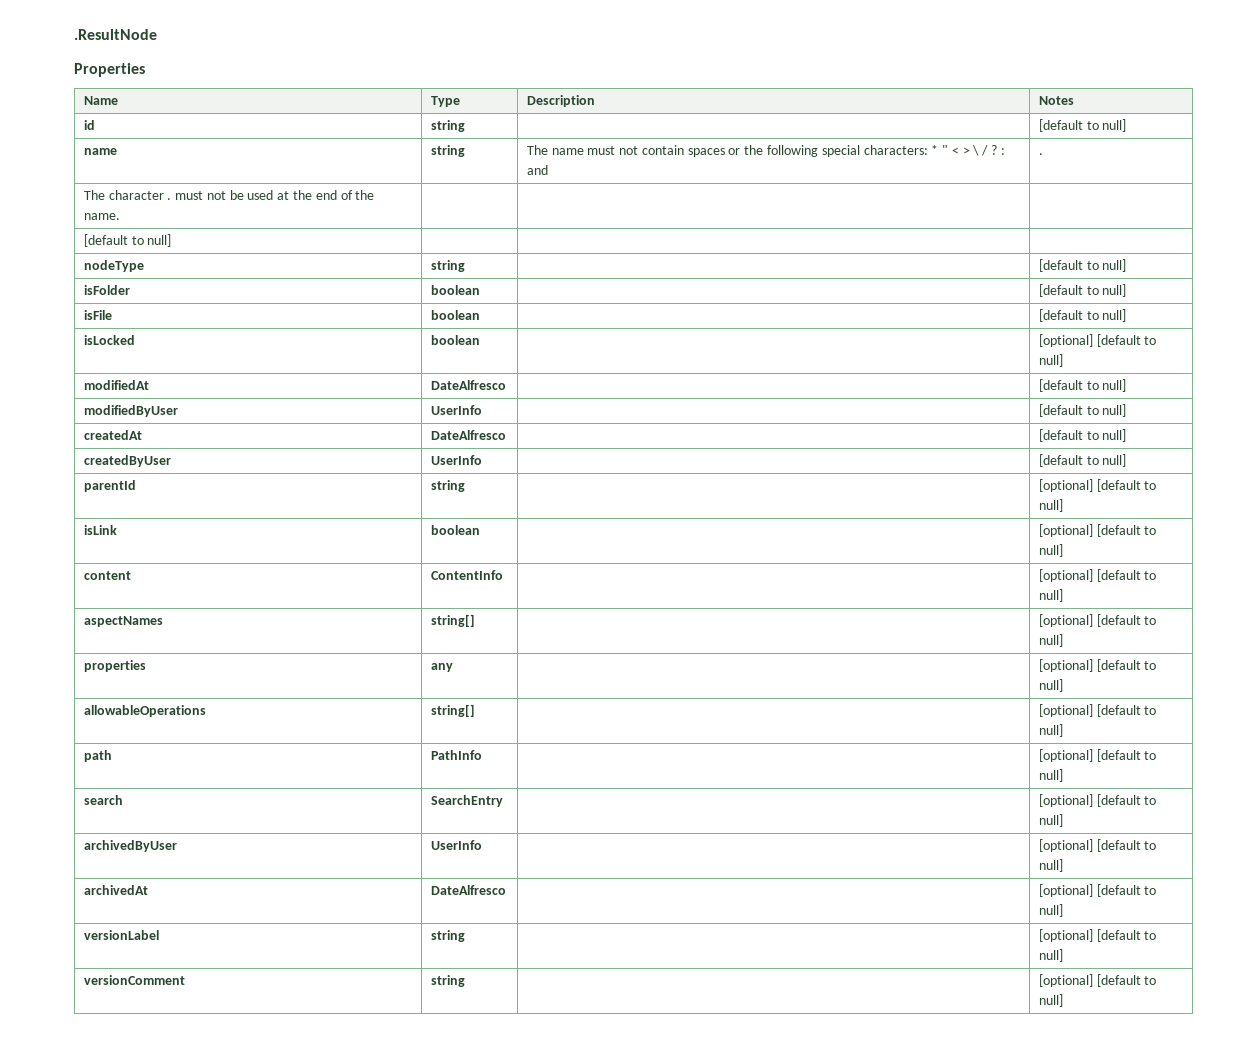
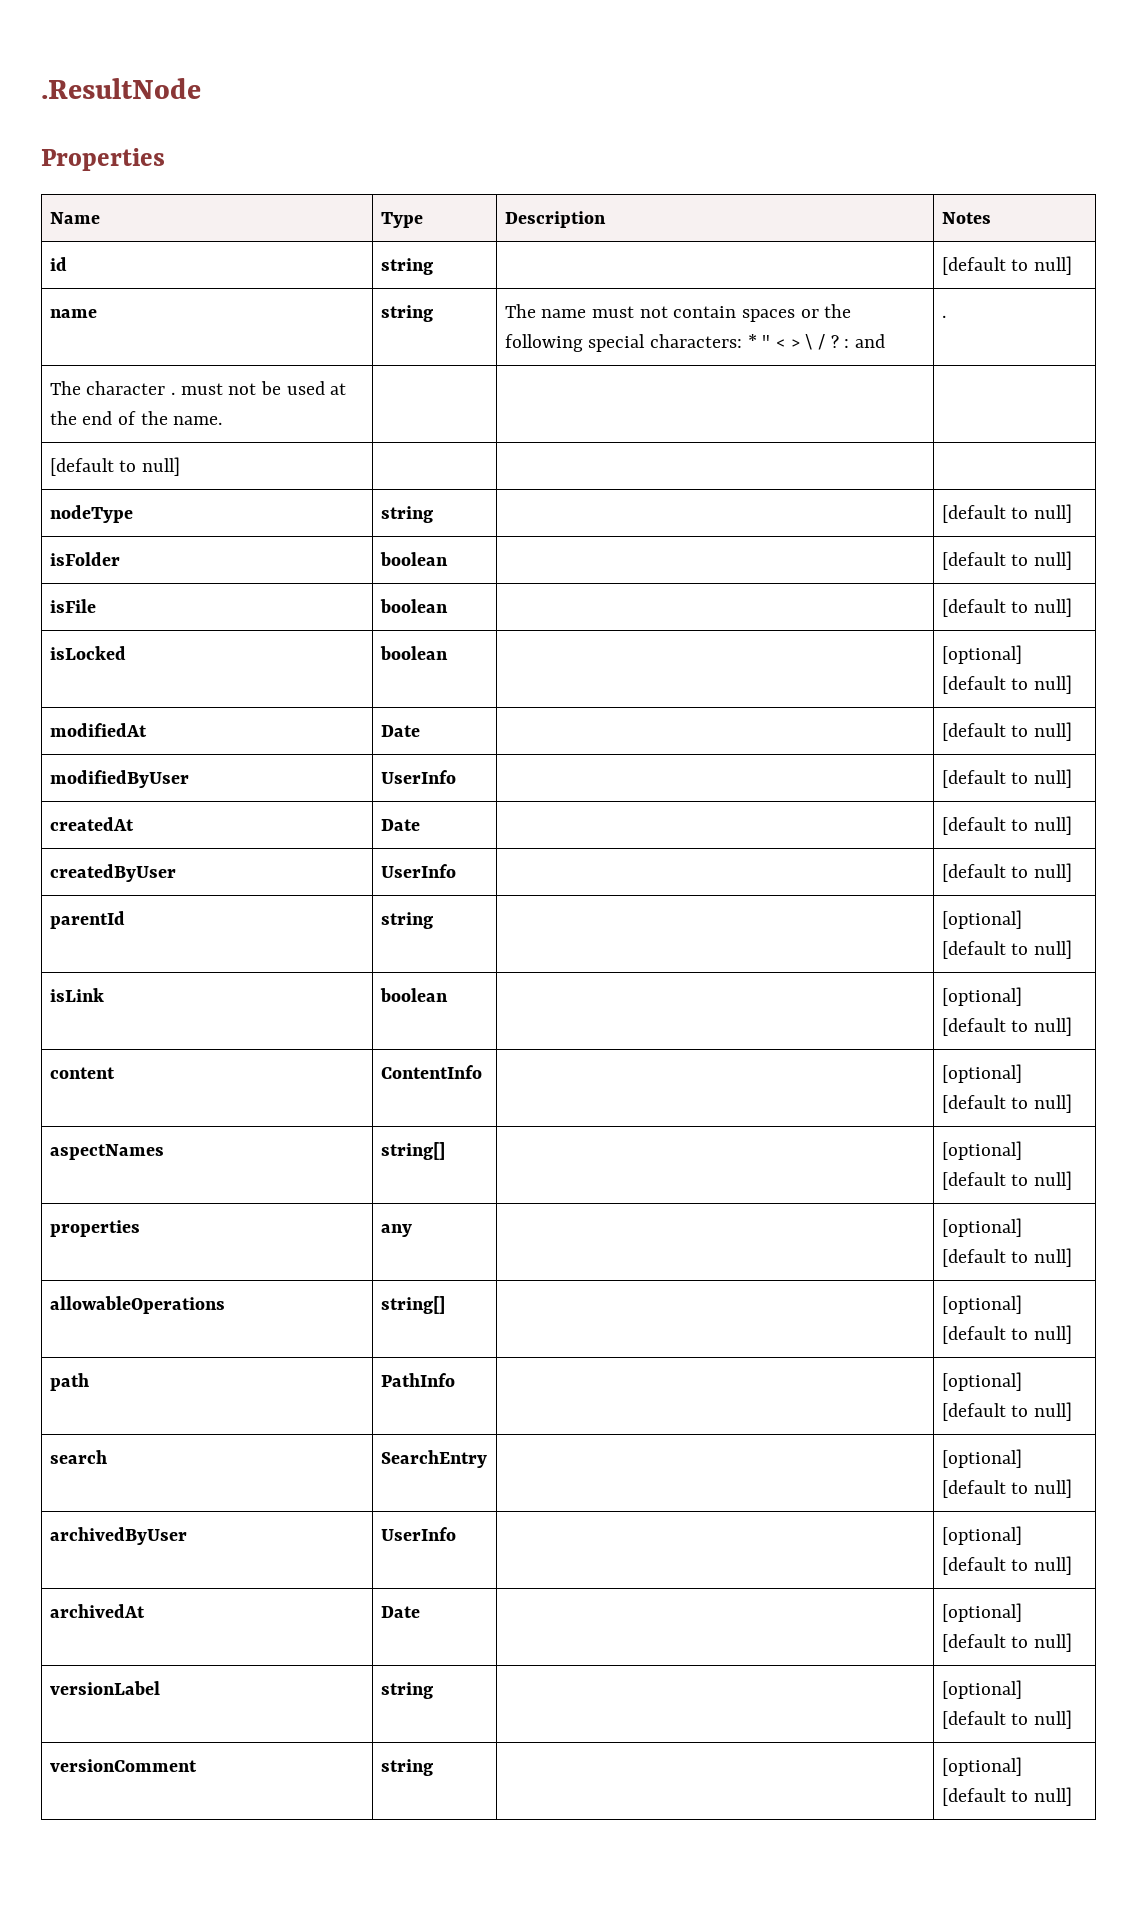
[430,380,506,390] DateAlfresco -> [380,725,420,737] Date
[430,430,506,440] DateAlfresco -> [380,819,420,831] Date
[430,885,506,895] DateAlfresco -> [380,1606,420,1618] Date

